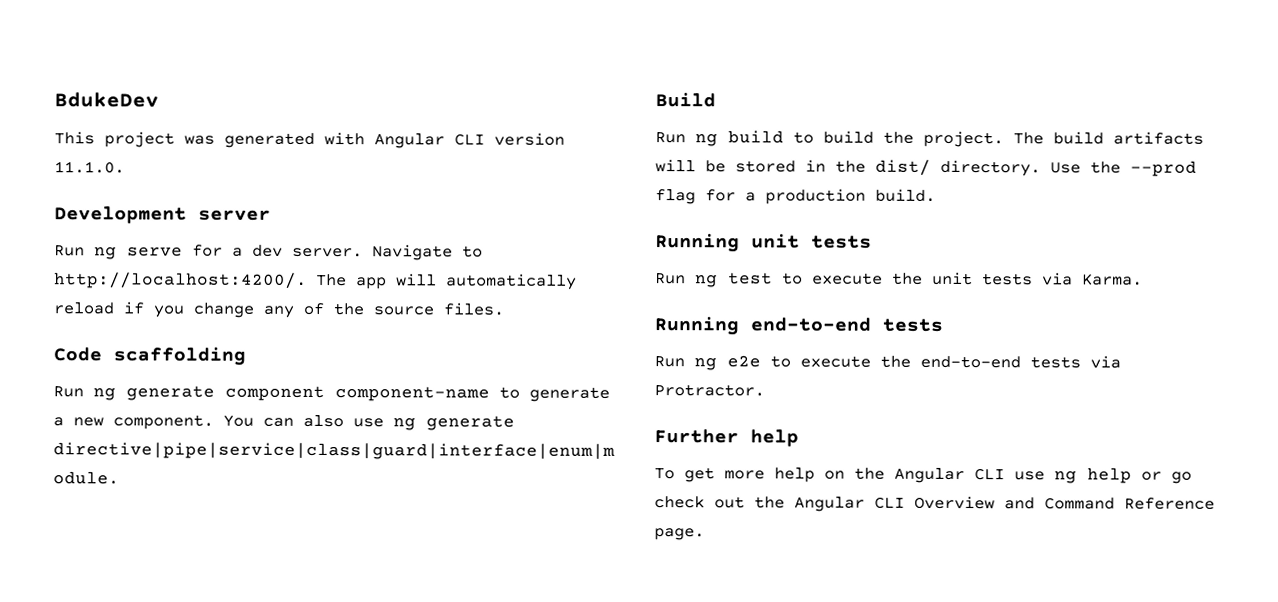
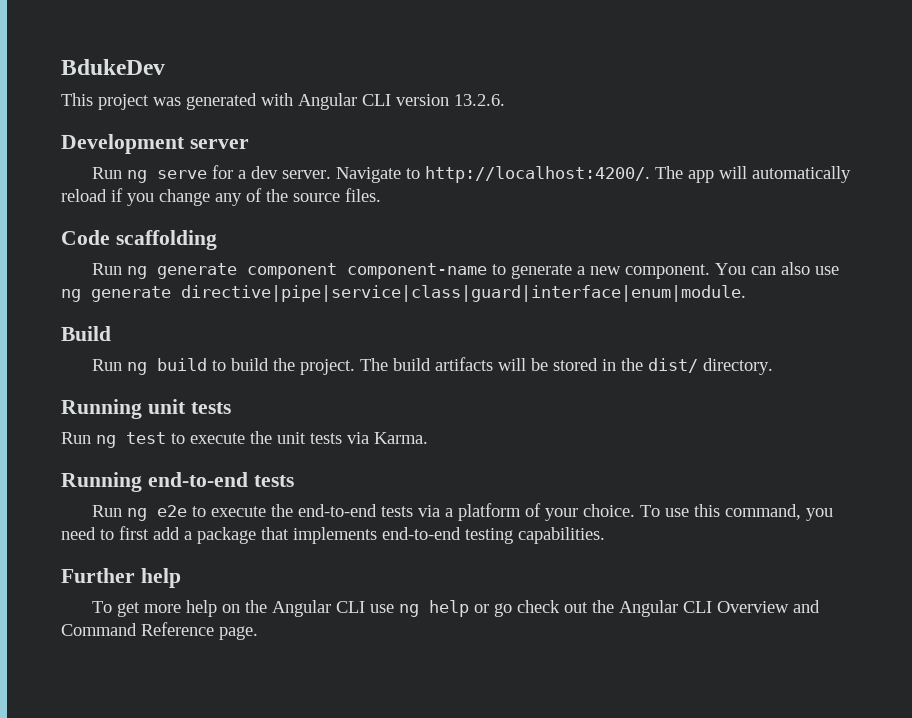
[54,161,125,174] 11.1.0. -> [454,94,505,106] 13.2.6.
[1050,160,1197,177] [655,188,936,205] Use the --prod flag for a production build. -> (773, 366) none
[654,384,765,397] Protractor. -> [444,503,833,521] [61,526,605,544] a platform of your choice. To use this command, you need to first add a package that implements end-to-end testing capabilities.

